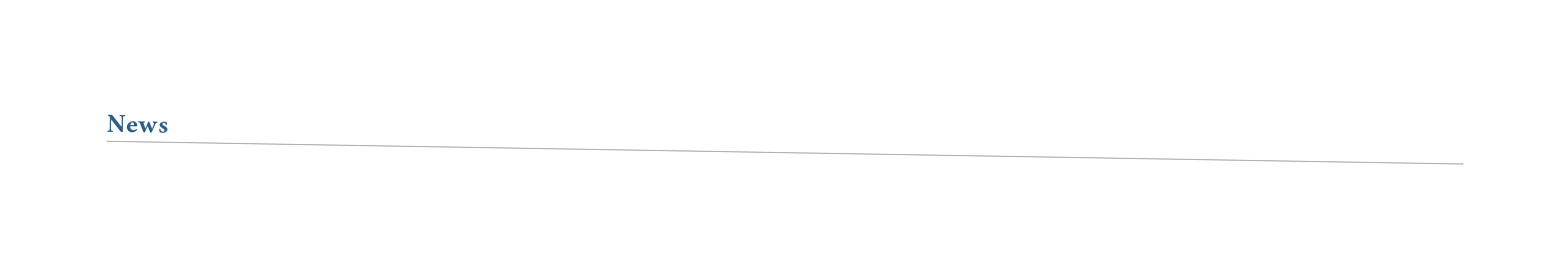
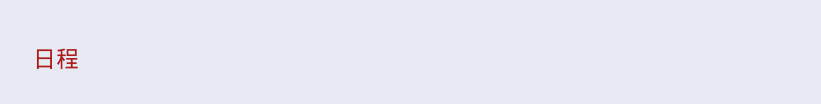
[106,114,170,133] News -> [33,48,79,70] 日程

